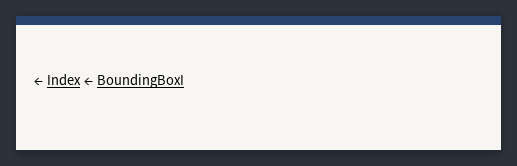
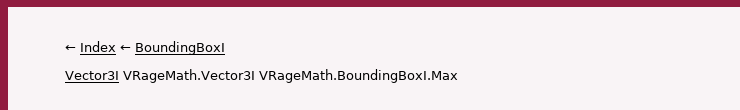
(184, 81) none -> [65,69,458,83] // Vector3I VRageMath.Vector3I VRageMath.BoundingBoxI.Max

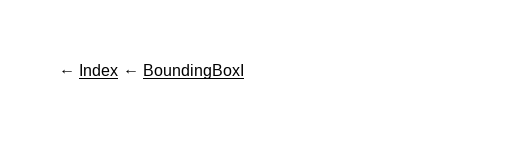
[65,69,458,83] // Vector3I VRageMath.Vector3I VRageMath.BoundingBoxI.Max -> (244, 71) none

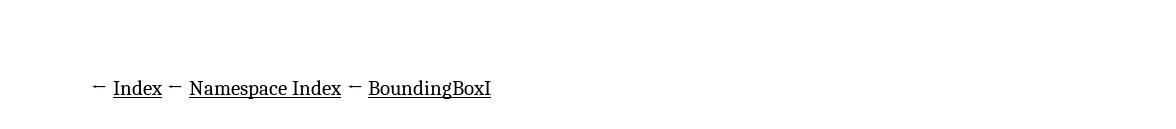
(139, 72) none -> [188,80,363,99] Namespace Index ←

